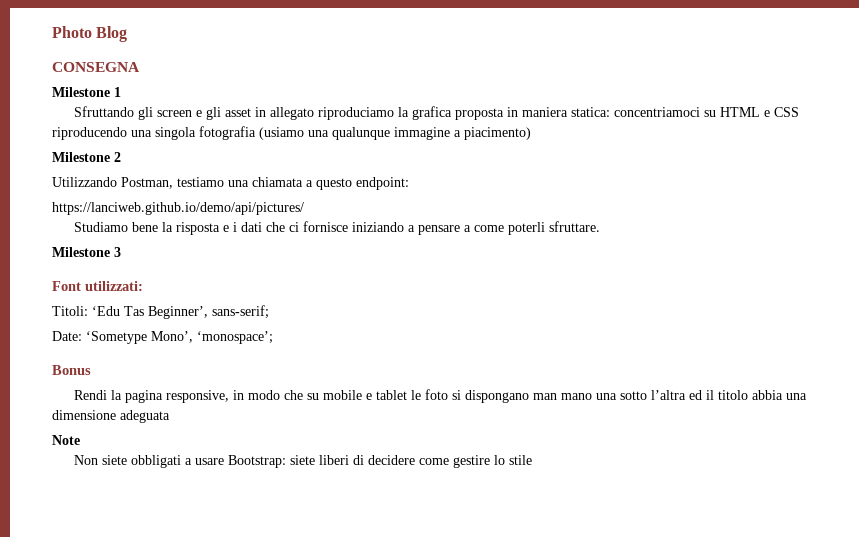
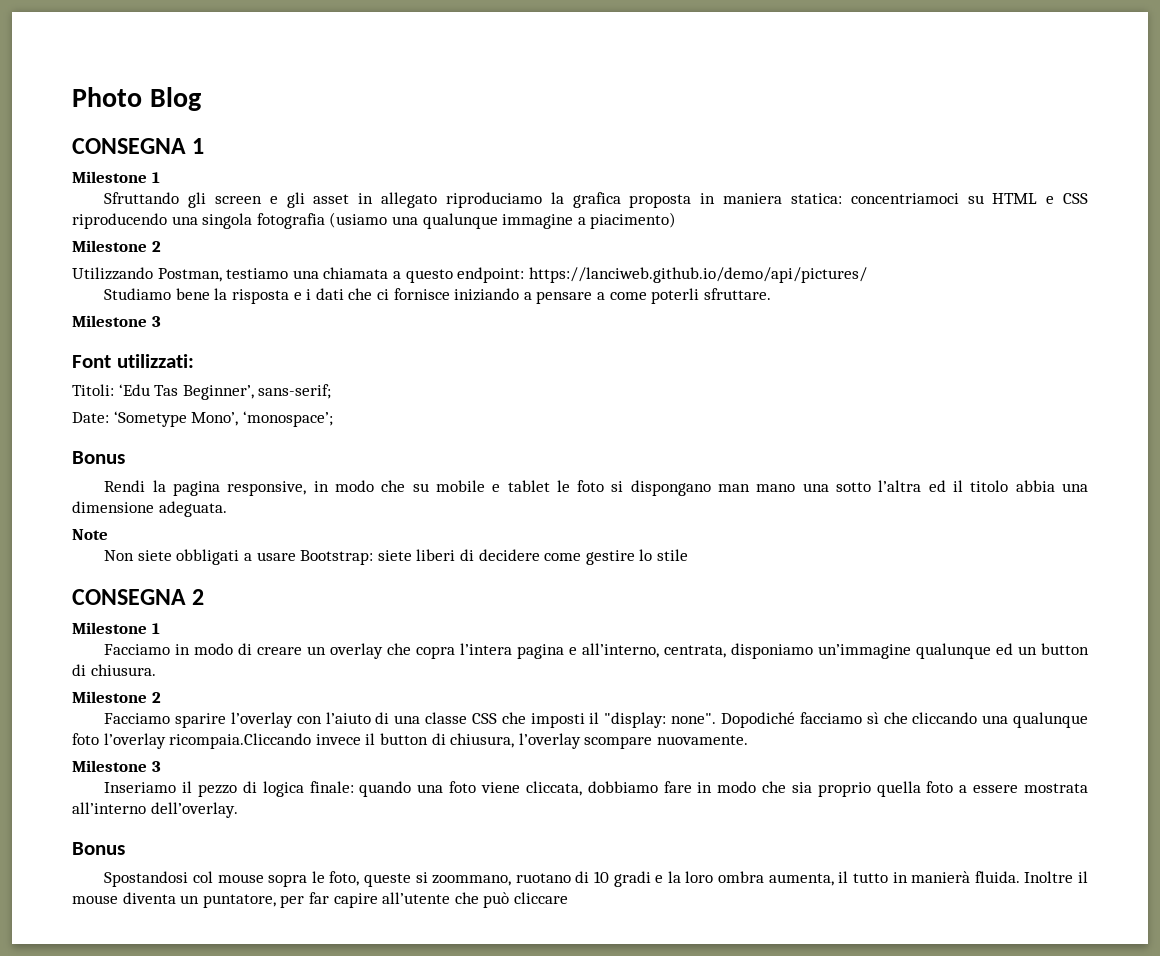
(140, 67) none -> [192,138,205,154] 1
(409, 183) // -> (525, 275) none
[120,410,170,423] adeguata -> [158,501,227,517] adeguata.
(533, 460) none -> [72,589,205,605] [72,622,160,634] [104,643,1089,659] [72,664,156,676] [72,691,161,703] [104,712,1089,728] [72,733,748,749] [72,760,161,772] [104,781,1088,797] [72,802,238,818] [72,842,125,855] [104,871,1088,887] [72,892,568,908] // CONSEGNA 2 // Milestone 1 // Facciamo in modo di creare un overlay che copra l’intera pagina e all’interno, centrata, disponiamo un’immagine qualunque ed un button di chiusura. // Milestone 2 // Facciamo sparire l’overlay con l’aiuto di una classe CSS che imposti il "display: none". Dopodiché facciamo sì che cliccando una qualunque foto l’overlay ricompaia.Cliccando invece il button di chiusura, l’overlay scompare nuovamente. // Milestone 3 // Inseriamo il pezzo di logica finale: quando una foto viene cliccata, dobbiamo fare in modo che sia proprio quella foto a essere mostrata all’interno dell’overlay. // Bonus // Spostandosi col mouse sopra le foto, queste si zoommano, ruotano di 10 gradi e la loro ombra aumenta, il tutto in manierà fluida. Inoltre il mouse diventa un puntatore, per far capire all’utente che può cliccare

